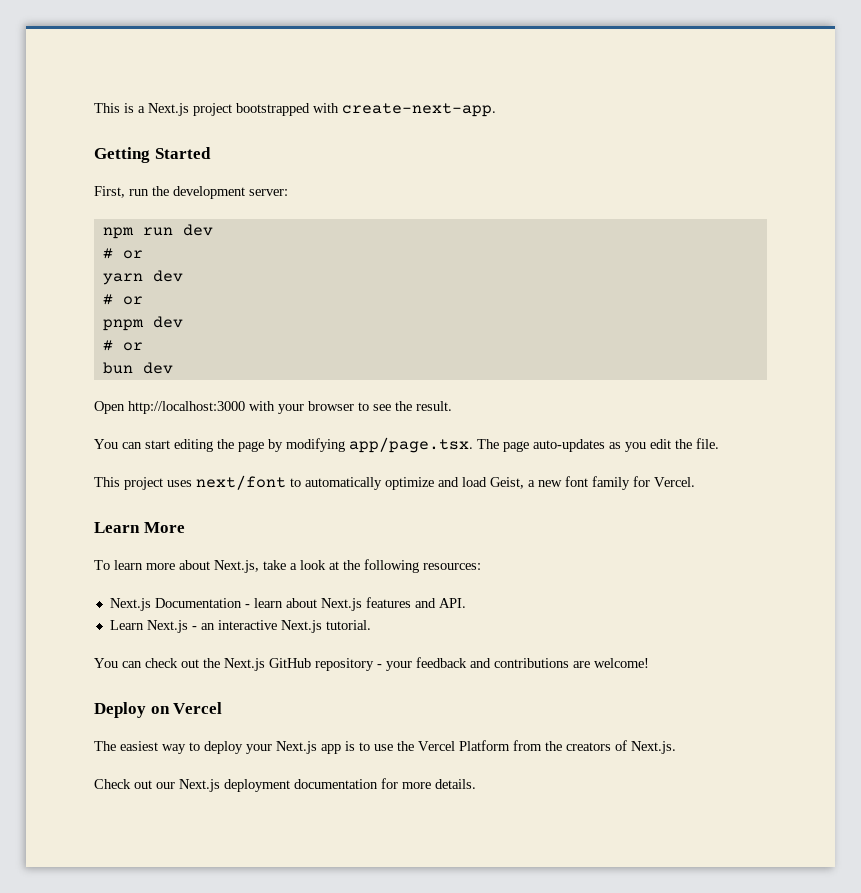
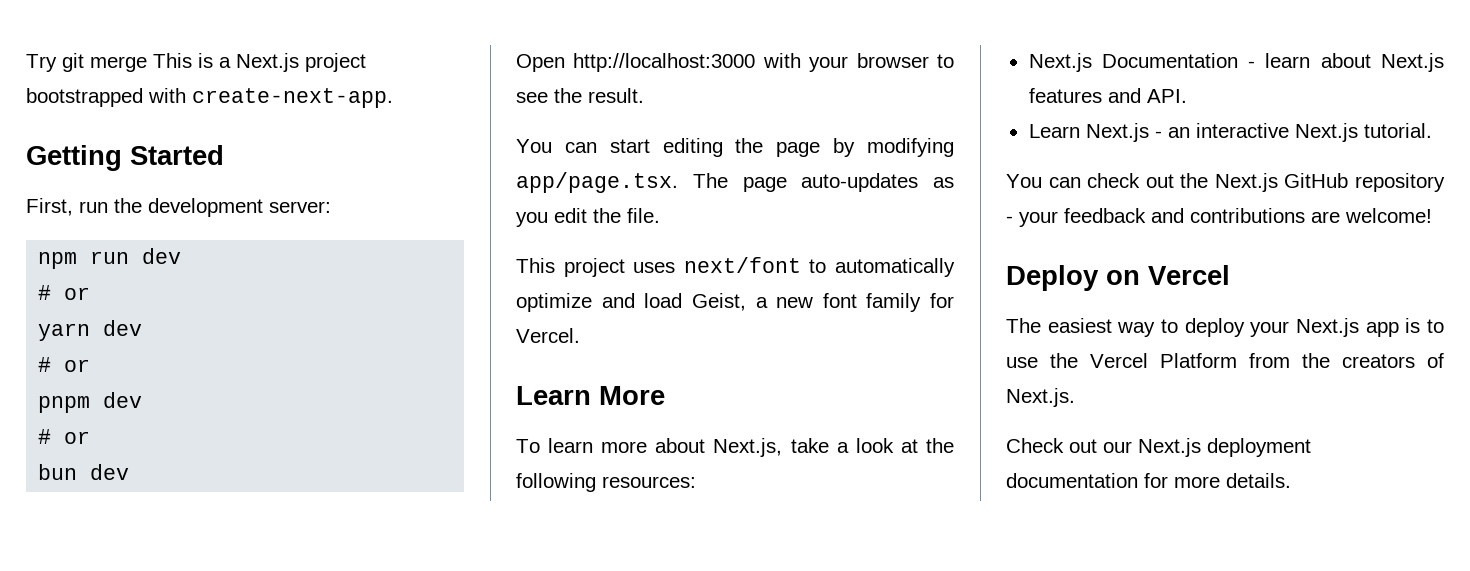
(94, 108) none -> [26,53,147,72] Try git merge

